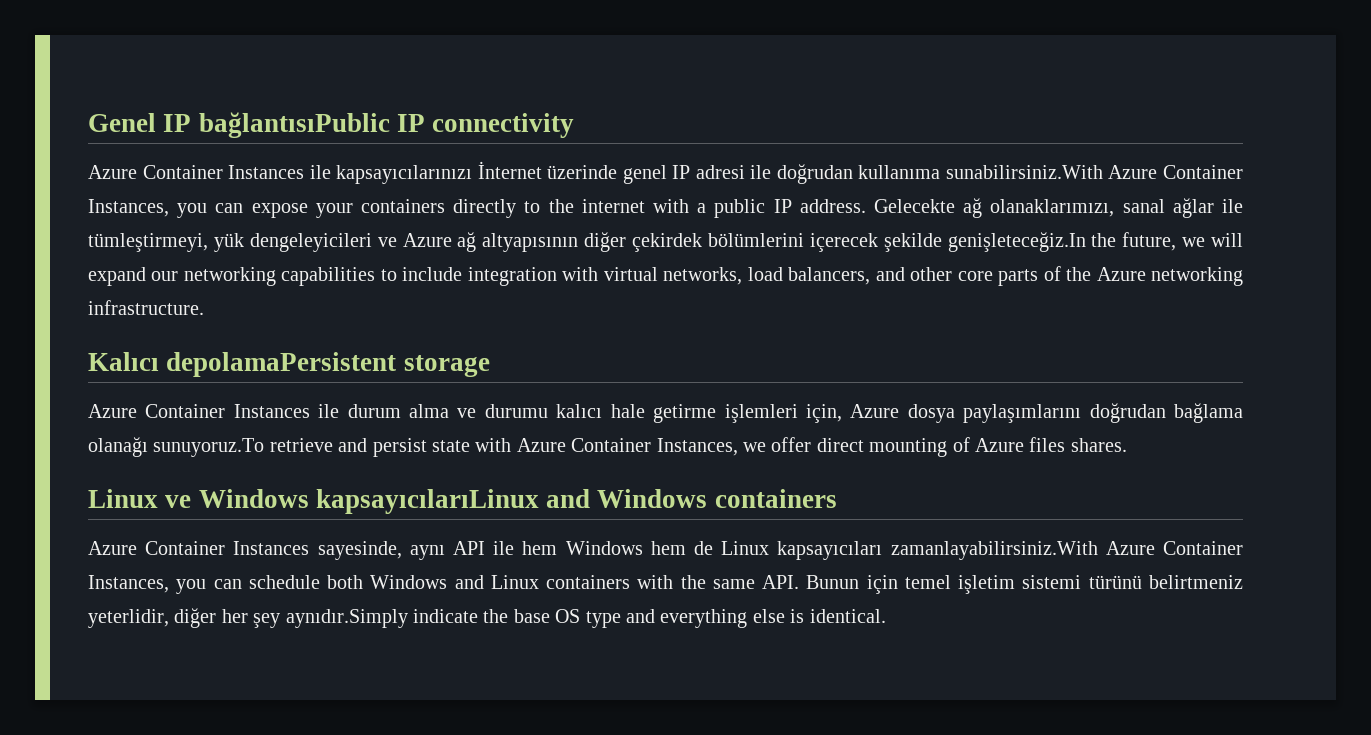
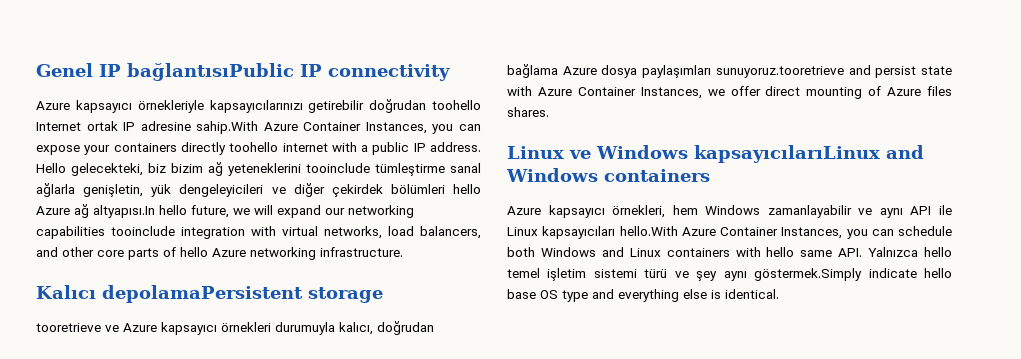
[142,161,1103,184] Container Instances ile kapsayıcılarınızı İnternet üzerinde genel IP adresi ile doğrudan kullanıma sunabilirsiniz.With -> [75,99,481,113] [36,121,259,134] kapsayıcı örnekleriyle kapsayıcılarınızı getirebilir doğrudan toohello Internet ortak IP adresine sahip.With
[524,199,574,213] to the -> [229,142,279,152] toohello
[874,198,1244,218] [88,232,1117,252] Gelecekte ağ olanaklarımızı, sanal ağlar ile tümleştirmeyi, yük dengeleyicileri ve Azure ağ altyapısının diğer çekirdek bölümlerini içerecek şekilde genişleteceğiz.In the -> [36,162,481,176] [36,183,481,197] [36,204,187,218] Hello gelecekteki, biz bizim ağ yeteneklerini tooinclude tümleştirme sanal ağlarla genişletin, yük dengeleyicileri ve diğer çekirdek bölümleri hello Azure ağ altyapısı.In hello
[380,267,463,281] to include -> [111,226,175,236] tooinclude
[1066,267,1092,281] the -> [180,247,208,257] hello
[88,403,1243,423] [88,437,333,457] Azure Container Instances ile durum alma ve durumu kalıcı hale getirme işlemleri için, Azure dosya paylaşımlarını doğrudan bağlama olanağı sunuyoruz.To retrieve -> [36,321,434,335] [507,64,844,78] tooretrieve ve Azure kapsayıcı örnekleri durumuyla kalıcı, doğrudan bağlama Azure dosya paylaşımları sunuyoruz.tooretrieve
[145,541,713,560] Container Instances sayesinde, aynı API ile hem Windows hem de -> [548,205,952,218] kapsayıcı örnekleri, hem Windows zamanlayabilir ve aynı API ile
[890,541,1098,560] zamanlayabilirsiniz.With -> [619,226,678,236] hello.With
[680,575,706,589] the -> [766,247,795,257] hello
[806,575,898,594] Bunun için -> [868,247,952,257] Yalnızca hello
[1088,575,1244,589] [88,608,509,628] türünü belirtmeniz yeterlidir, diğer her şey aynıdır.Simply indicate the -> [644,268,953,281] türü ve şey aynı göstermek.Simply indicate hello

